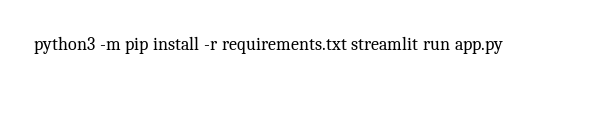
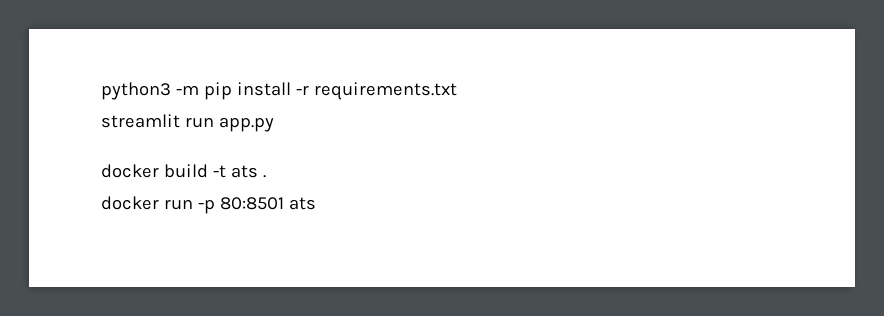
(347, 45) none -> (457, 91) //
(503, 47) none -> [101,164,266,178] [101,196,316,214] // docker build -t ats . // docker run -p 80:8501 ats

